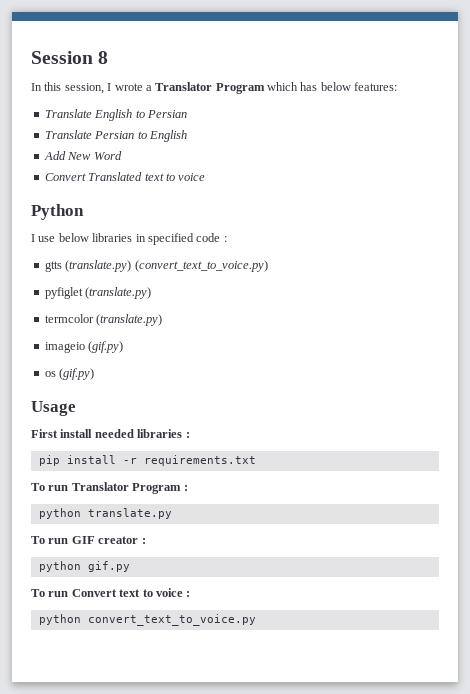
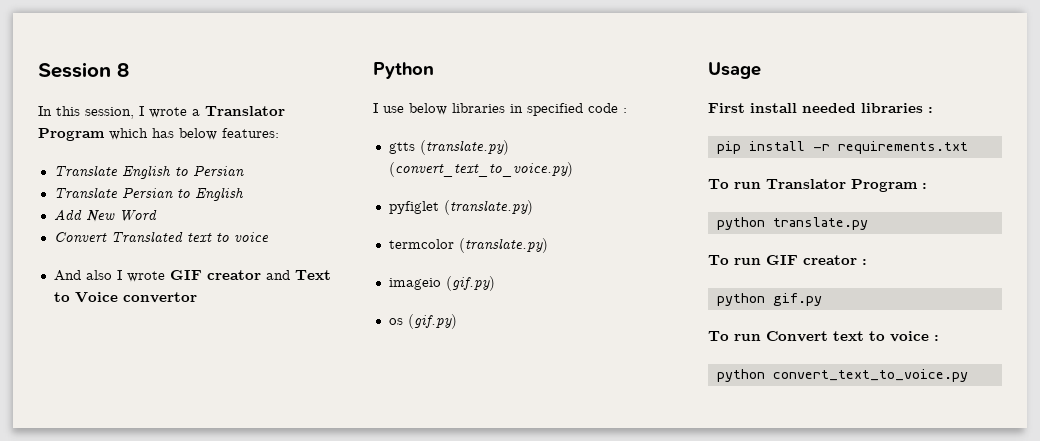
(206, 177) none -> [53,270,331,282] [53,292,197,303] // And also I wrote GIF creator and Text to Voice convertor

